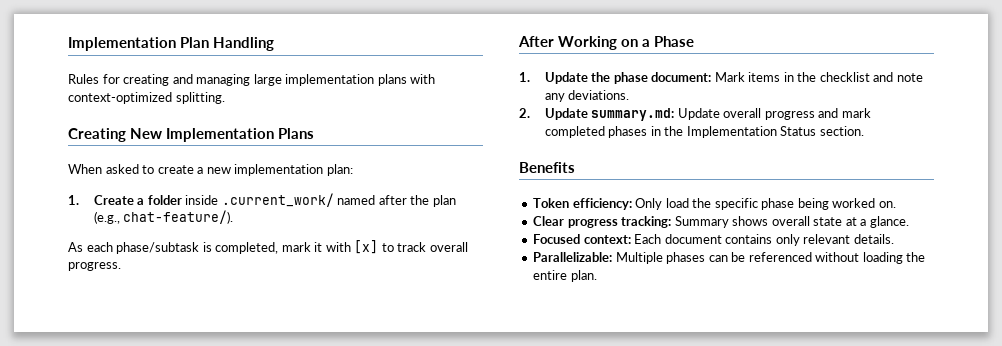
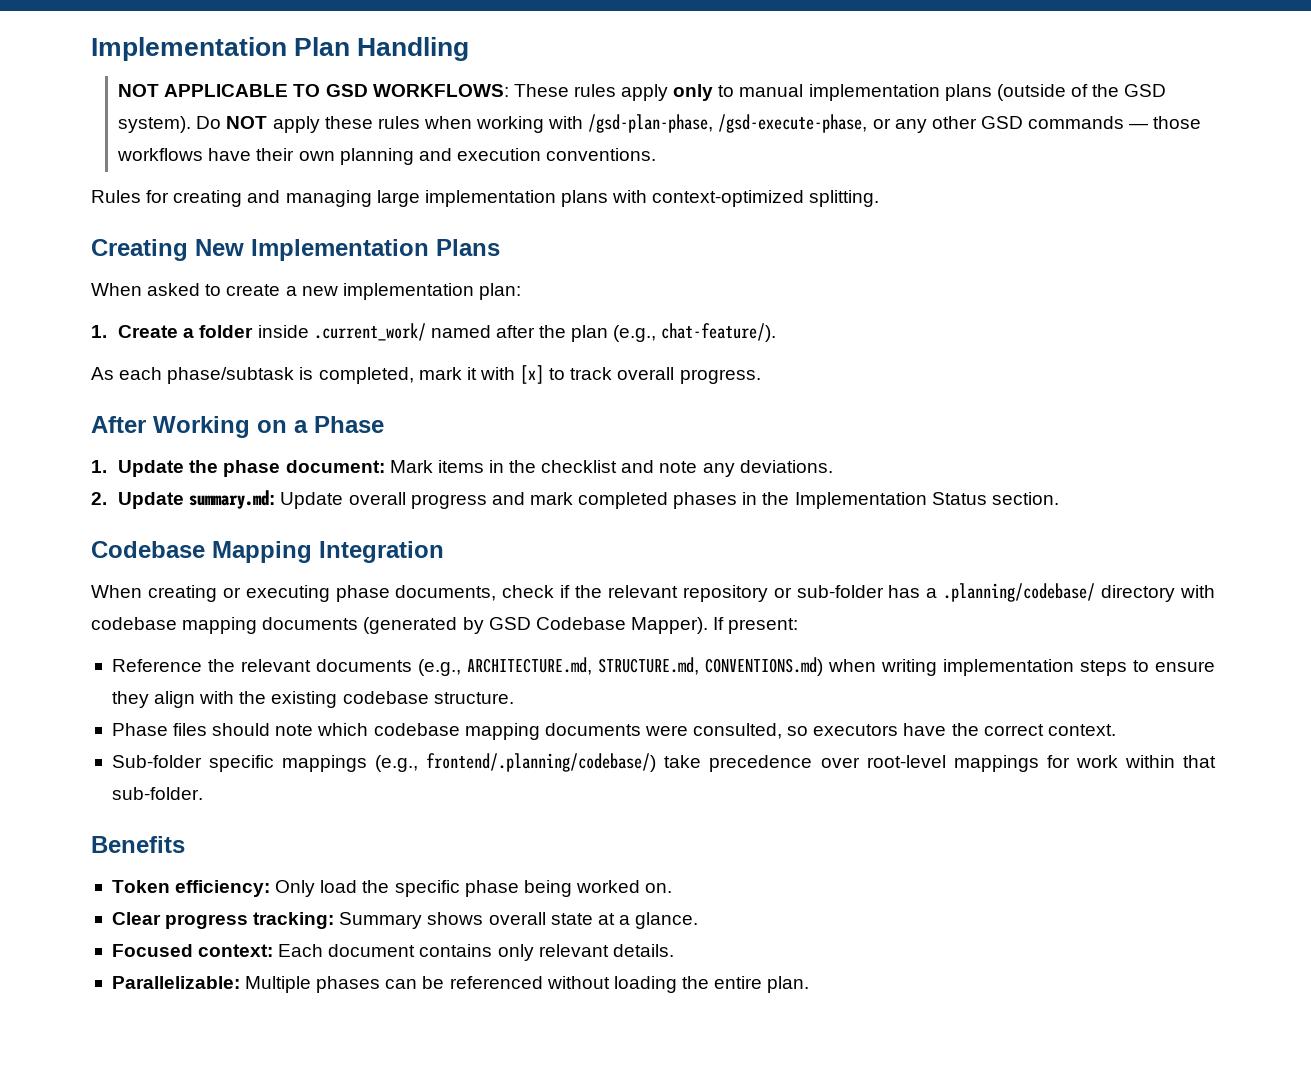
(275, 44) none -> [118,84,1167,101] [118,114,1202,133] [117,148,657,165] // NOT APPLICABLE TO GSD WORKFLOWS: These rules apply only to manual implementation plans (outside of the GSD system). Do NOT apply these rules when working with /gsd-plan-phase, /gsd-execute-phase, or any other GSD commands — those workflows have their own planning and execution conventions.
(864, 131) none -> [91,541,444,563] [91,583,1215,602] [91,617,799,634] [111,657,1215,676] [111,691,514,708] [111,723,1116,740] [111,753,1216,772] [111,787,203,800] // Codebase Mapping Integration // When creating or executing phase documents, check if the relevant repository or sub-folder has a .planning/codebase/ directory with codebase mapping documents (generated by GSD Codebase Mapper). If present: // Reference the relevant documents (e.g., ARCHITECTURE.md, STRUCTURE.md, CONVENTIONS.md) when writing implementation steps to ensure they align with the existing codebase structure. // Phase files should note which codebase mapping documents were consulted, so executors have the correct context. // Sub-folder specific mappings (e.g., frontend/.planning/codebase/) take precedence over root-level mappings for work within that sub-folder.

